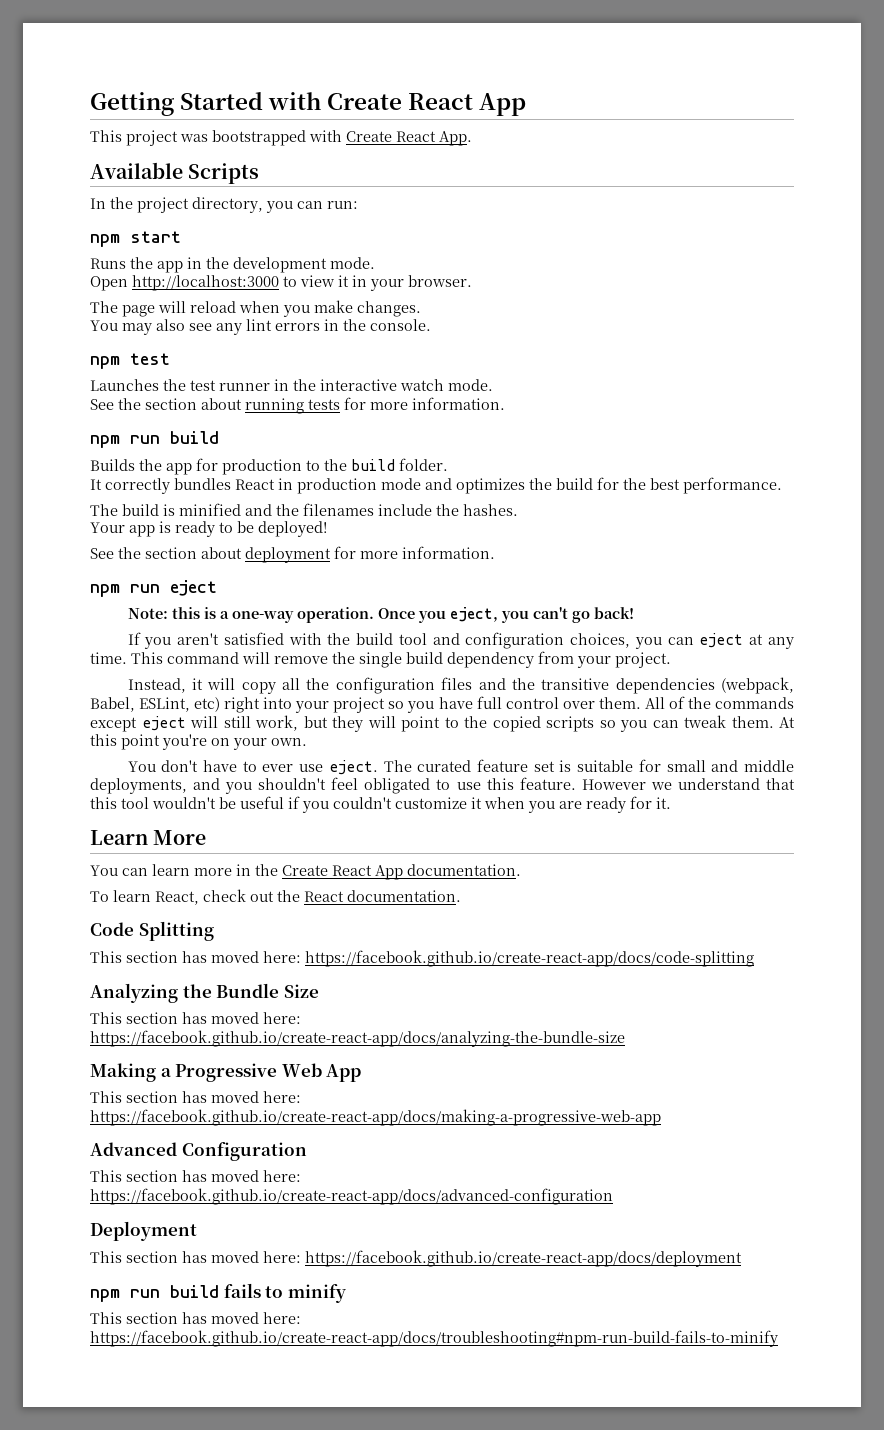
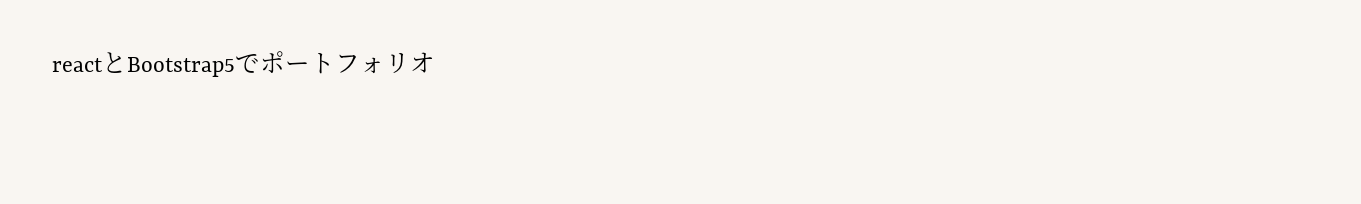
[90,92,527,116] [90,130,472,146] [90,162,260,184] [90,197,358,213] [90,231,181,247] [90,257,375,273] [90,275,472,291] [90,300,421,317] [90,319,431,335] [90,353,170,369] [90,379,493,391] [90,397,505,414] [90,431,219,448] [90,458,448,475] [90,477,782,494] [90,503,518,516] [90,521,327,537] [90,546,495,563] [90,580,217,597] [127,607,634,623] [127,632,795,649] [90,651,671,668] [127,677,794,694] [90,696,794,713] [90,715,795,732] [90,734,307,750] [127,759,794,775] [90,777,796,794] [90,796,671,813] [90,830,207,845] [90,864,521,880] [90,889,461,905] [90,921,214,941] [90,950,754,967] [90,983,319,1003] [90,1012,301,1024] [90,1030,625,1047] [90,1063,362,1082] [90,1091,301,1103] [90,1109,661,1126] [90,1142,307,1161] [90,1170,301,1182] [90,1188,613,1205] [90,1221,197,1241] [90,1250,742,1267] [90,1283,346,1303] [90,1312,301,1324] [90,1330,778,1347] Getting Started with Create React App // This project was bootstrapped with Create React App. // Available Scripts // In the project directory, you can run: // npm start // Runs the app in the development mode. // Open http://localhost:3000 to view it in your browser. // The page will reload when you make changes. // You may also see any lint errors in the console. // npm test // Launches the test runner in the interactive watch mode. // See the section about running tests for more information. // npm run build // Builds the app for production to the build folder. // It correctly bundles React in production mode and optimizes the build for the best performance. // The build is minified and the filenames include the hashes. // Your app is ready to be deployed! // See the section about deployment for more information. // npm run eject // Note: this is a one-way operation. Once you eject, you can't go back! // If you aren't satisfied with the build tool and configuration choices, you can eject at any time. This command will remove the single build dependency from your project. // Instead, it will copy all the configuration files and the transitive dependencies (webpack, Babel, ESLint, etc) right into your project so you have full control over them. All of the commands except eject will still work, but they will point to the copied scripts so you can tweak them. At this point you're on your own. // You don't have to ever use eject. The curated feature set is suitable for small and middle deployments, and you shouldn't feel obligated to use this feature. However we understand that this tool wouldn't be useful if you couldn't customize it when you are ready for it. // Learn More // You can learn more in the Create React App documentation. // To learn React, check out the React documentation. // Code Splitting // This section has moved here: https://facebook.github.io/create-react-app/docs/code-splitting // Analyzing the Bundle Size // This section has moved here: https://facebook.github.io/create-react-app/docs/analyzing-the-bundle-size // Making a Progressive Web App // This section has moved here: https://facebook.github.io/create-react-app/docs/making-a-progressive-web-app // Advanced Configuration // This section has moved here: https://facebook.github.io/create-react-app/docs/advanced-configuration // Deployment // This section has moved here: https://facebook.github.io/create-react-app/docs/deployment // npm run build fails to minify // This section has moved here: https://facebook.github.io/create-react-app/docs/troubleshooting#npm-run-build-fails-to-minify -> [52,51,435,77] reactとBootstrap5でポートフォリオ

